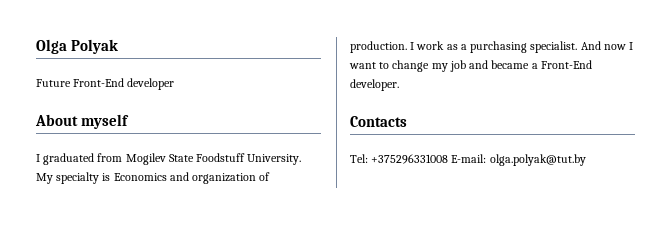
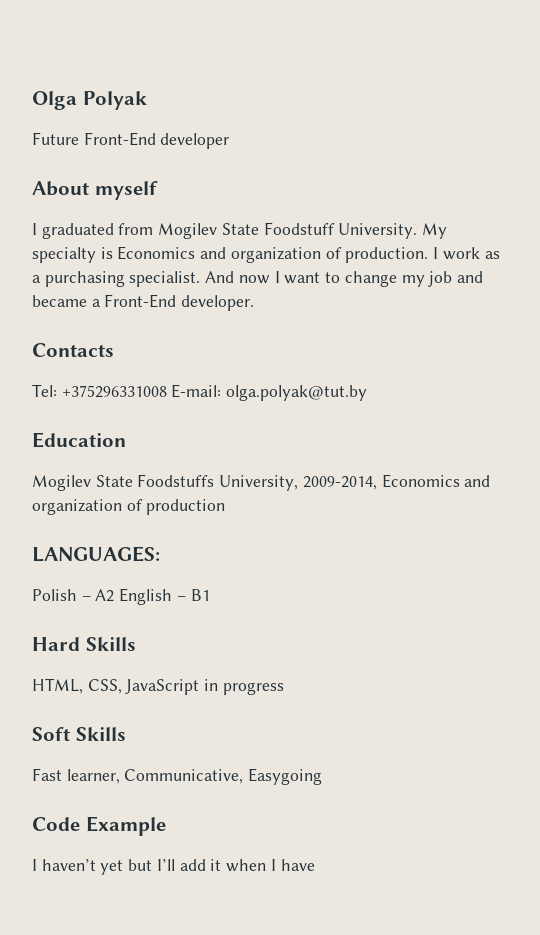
(586, 160) none -> [32,432,126,448] [32,474,491,491] [32,499,226,515] [32,546,160,562] [32,588,210,605] [32,637,136,651] [32,678,284,695] [32,727,126,741] [32,768,323,785] [32,816,166,836] [32,859,315,875] // Education // Mogilev State Foodstuffs University, 2009-2014, Economics and organization of production // LANGUAGES: // Polish – A2 English – B1 // Hard Skills // HTML, CSS, JavaScript in progress // Soft Skills // Fast learner, Communicative, Easygoing // Code Example // I haven’t yet but I’ll add it when I have

